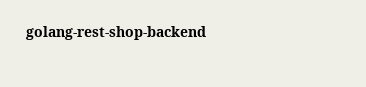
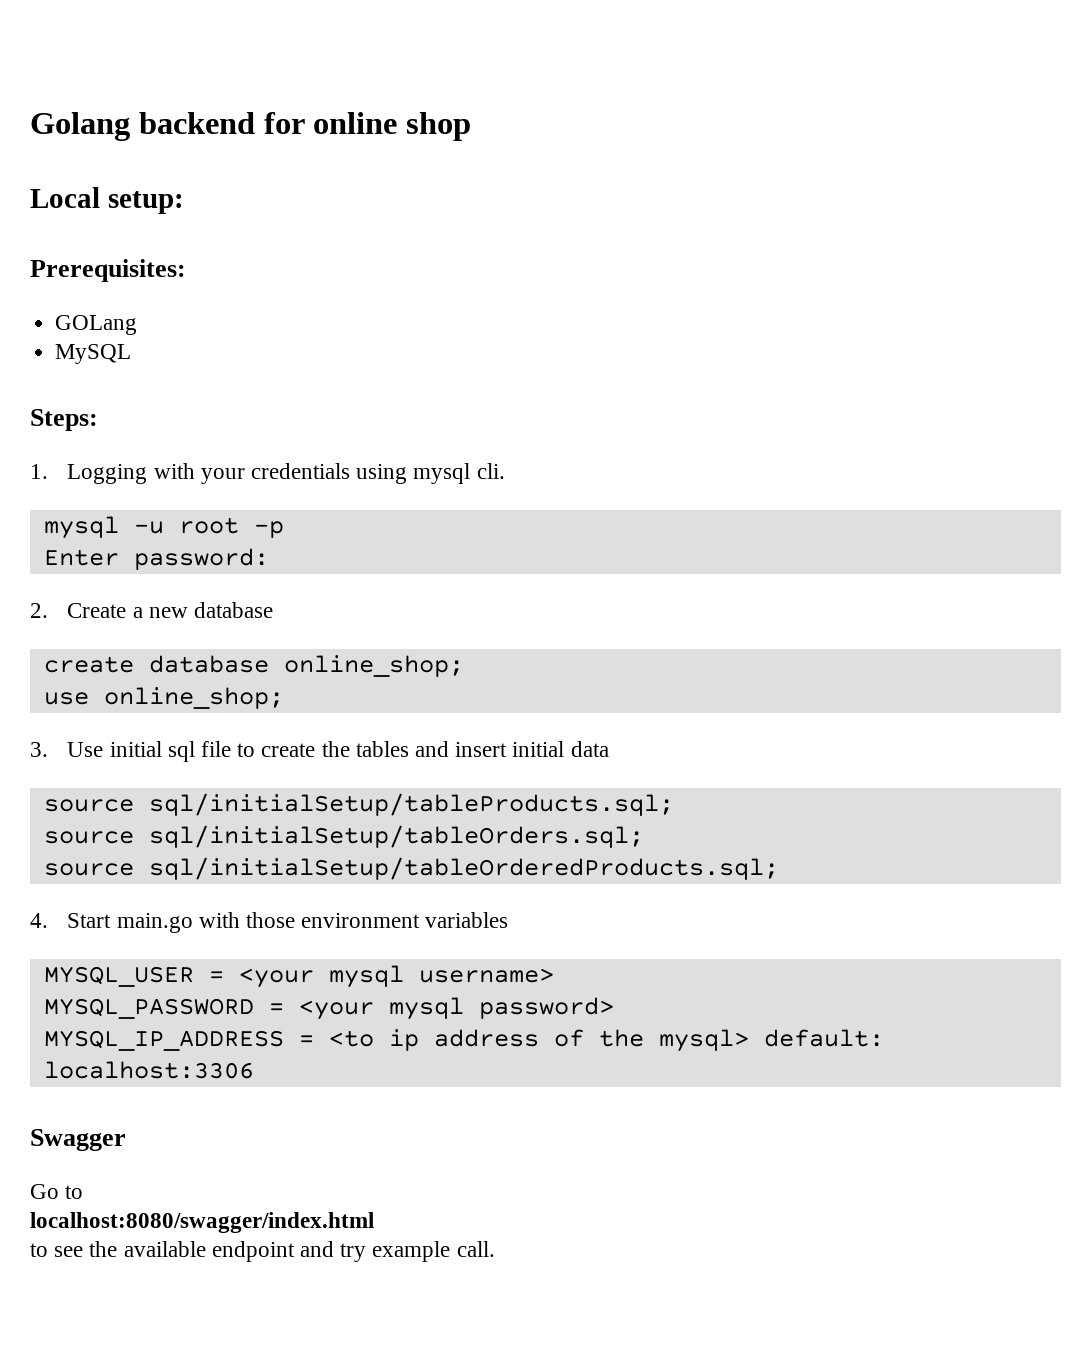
[26,26,206,40] golang-rest-shop-backend -> [30,112,472,141] [30,187,184,214] [30,259,186,282] [55,315,138,335] [55,344,132,364] [30,409,98,431] [30,463,505,484] [43,516,284,539] [43,548,269,570] [30,602,273,618] [43,655,464,677] [43,687,284,709] [30,741,609,762] [43,793,674,816] [43,825,644,848] [43,857,779,880] [30,912,509,933] [43,965,554,988] [43,997,614,1020] [43,1029,884,1052] [43,1061,254,1079] [30,1129,126,1151] [30,1184,84,1199] [30,1212,374,1233] [30,1241,495,1262] Golang backend for online shop // Local setup: // Prerequisites: // GOLang // MySQL // Steps: // 1. Logging with your credentials using mysql cli. // mysql -u root -p // Enter password: // 2. Create a new database // create database online_shop; // use online_shop; // 3. Use initial sql file to create the tables and insert initial data // source sql/initialSetup/tableProducts.sql; // source sql/initialSetup/tableOrders.sql; // source sql/initialSetup/tableOrderedProducts.sql; // 4. Start main.go with those environment variables // MYSQL_USER = <your mysql username> // MYSQL_PASSWORD = <your mysql password> // MYSQL_IP_ADDRESS = <to ip address of the mysql> default: localhost:3306 // Swagger // Go to // localhost:8080/swagger/index.html // to see the available endpoint and try example call.

